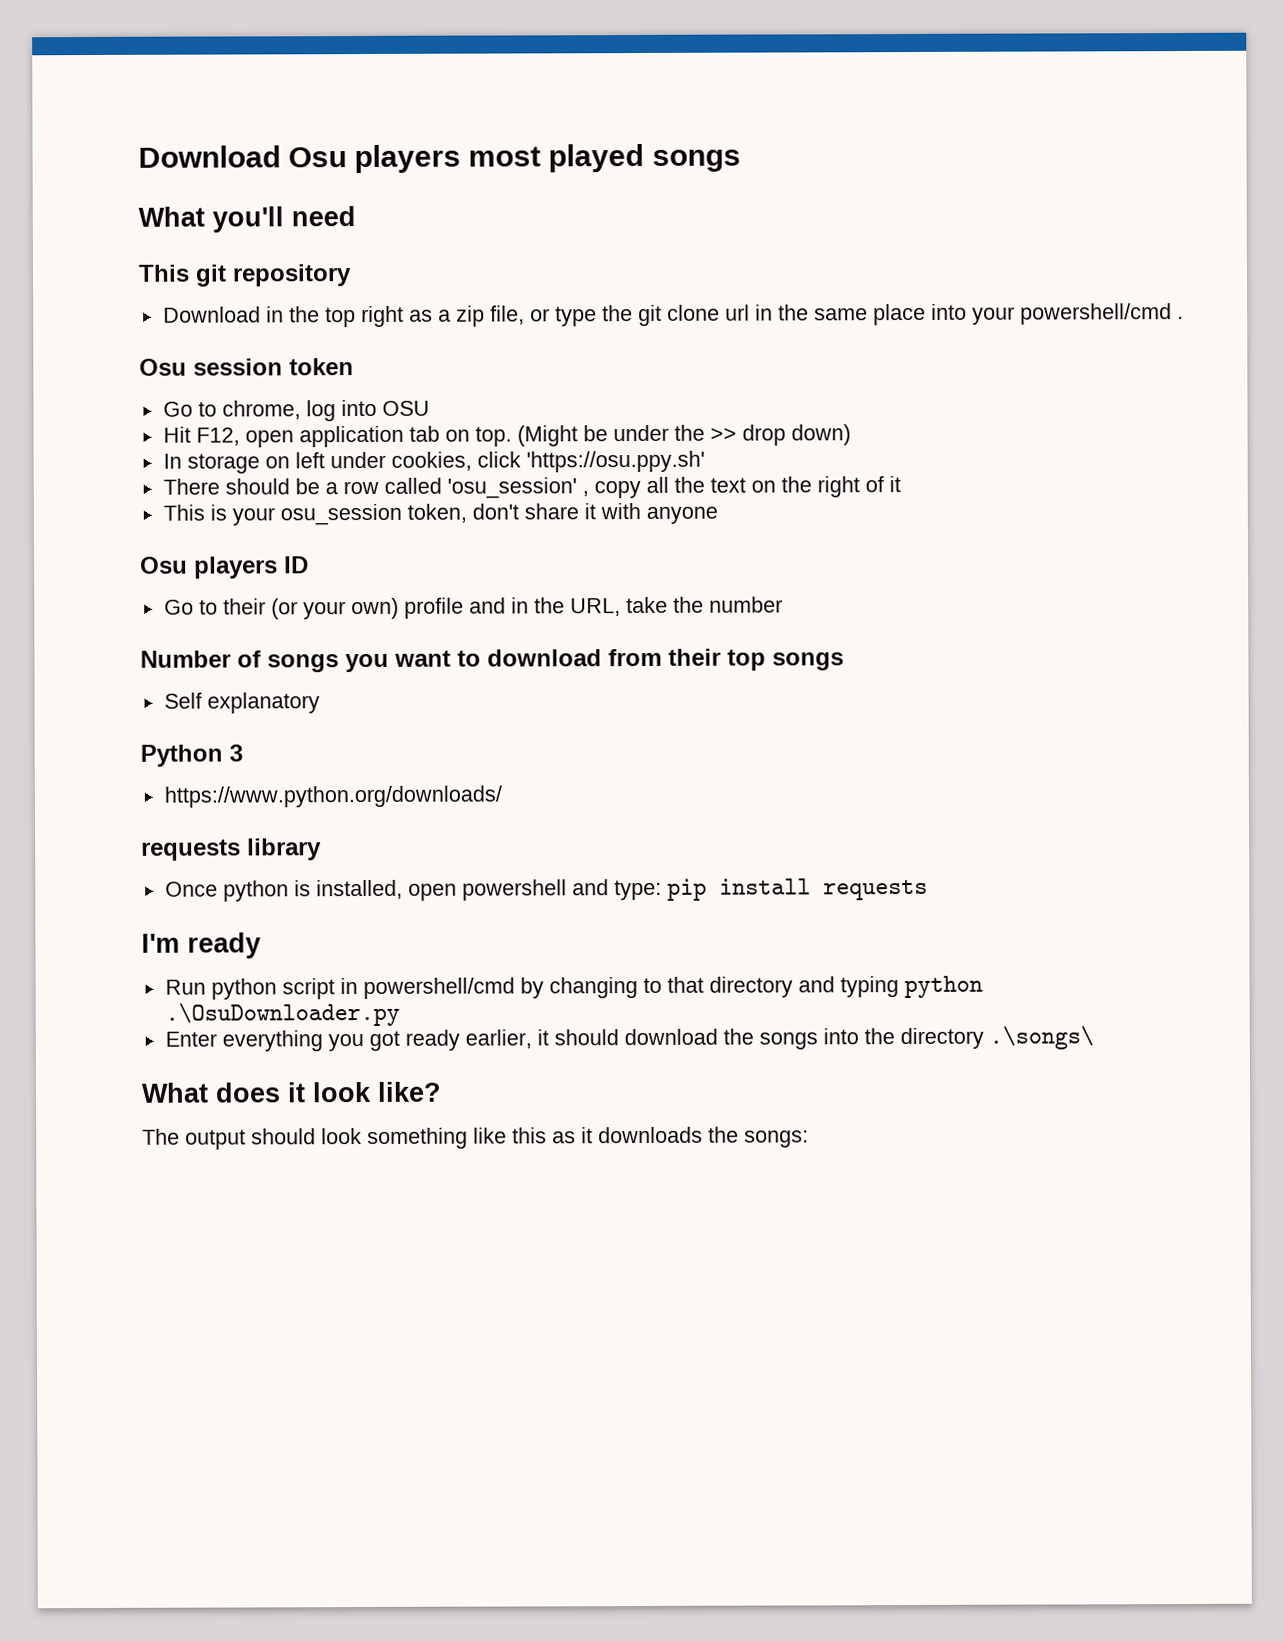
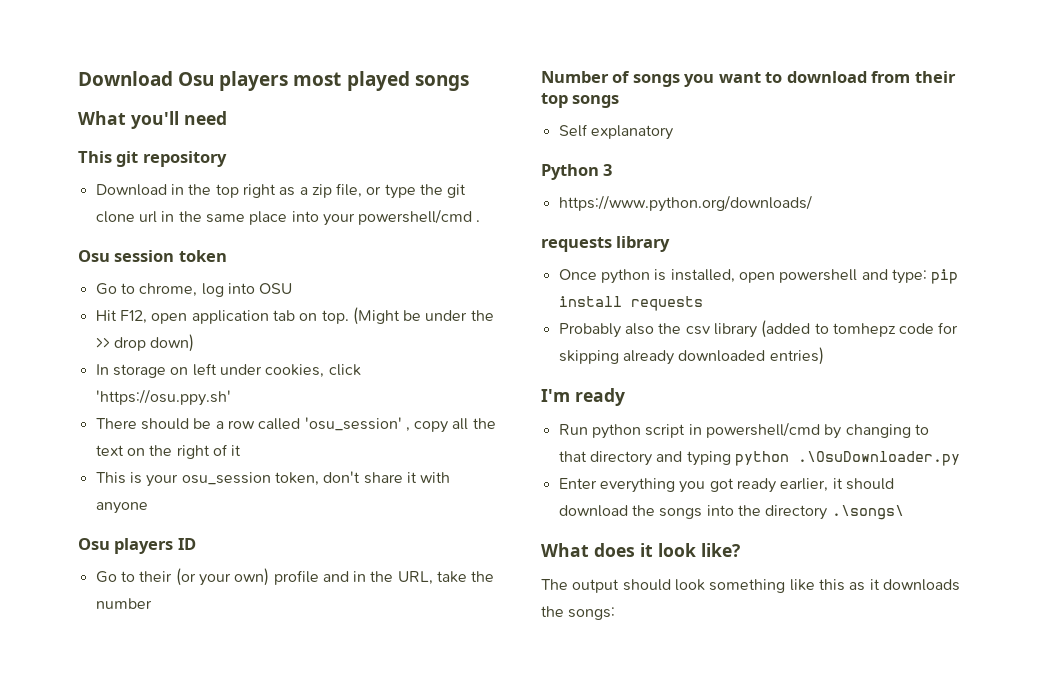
(928, 890) none -> [558,320,959,338] [558,347,824,365] // Probably also the csv library (added to tomhepz code for skipping already downloaded entries)

